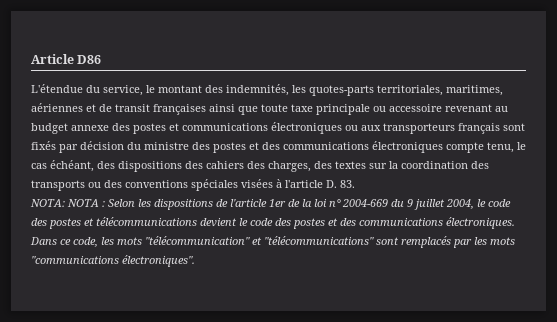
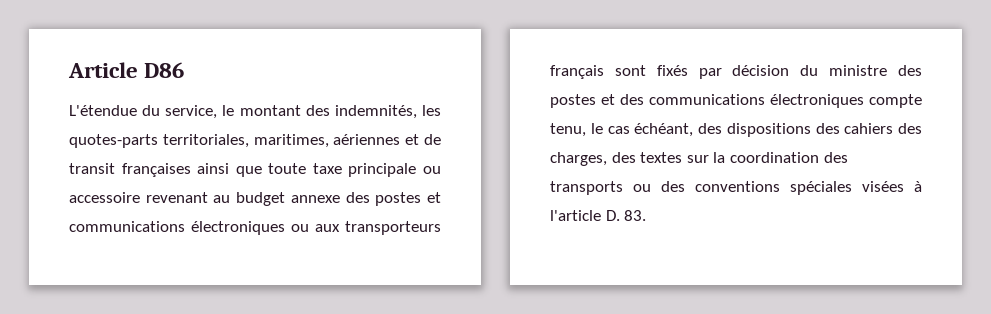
[30,199,511,210] [31,217,515,229] [30,236,515,248] [31,255,195,267] // NOTA: NOTA : Selon les dispositions de l'article 1er de la loi n° 2004-669 du 9 juillet 2004, le code des postes et télécommunications devient le code des postes et des communications électroniques. Dans ce code, les mots "télécommunication" et "télécommunications" sont remplacés par les mots "communications électroniques". -> (647, 215) none

